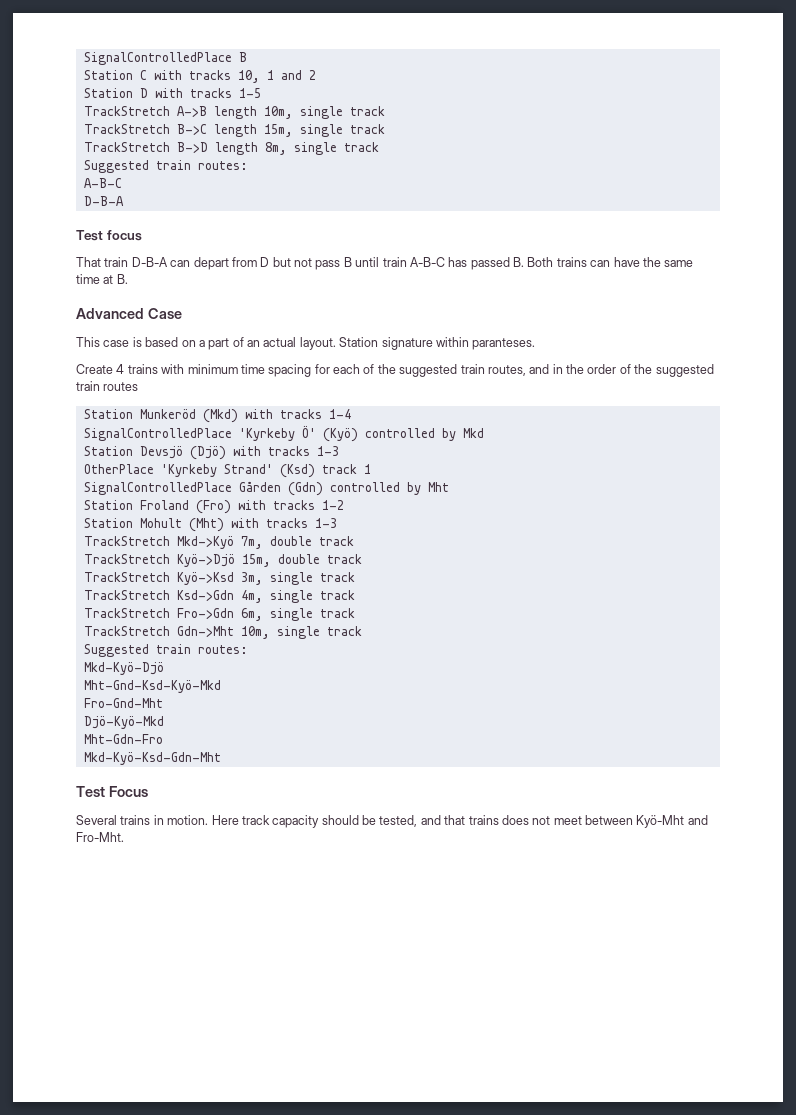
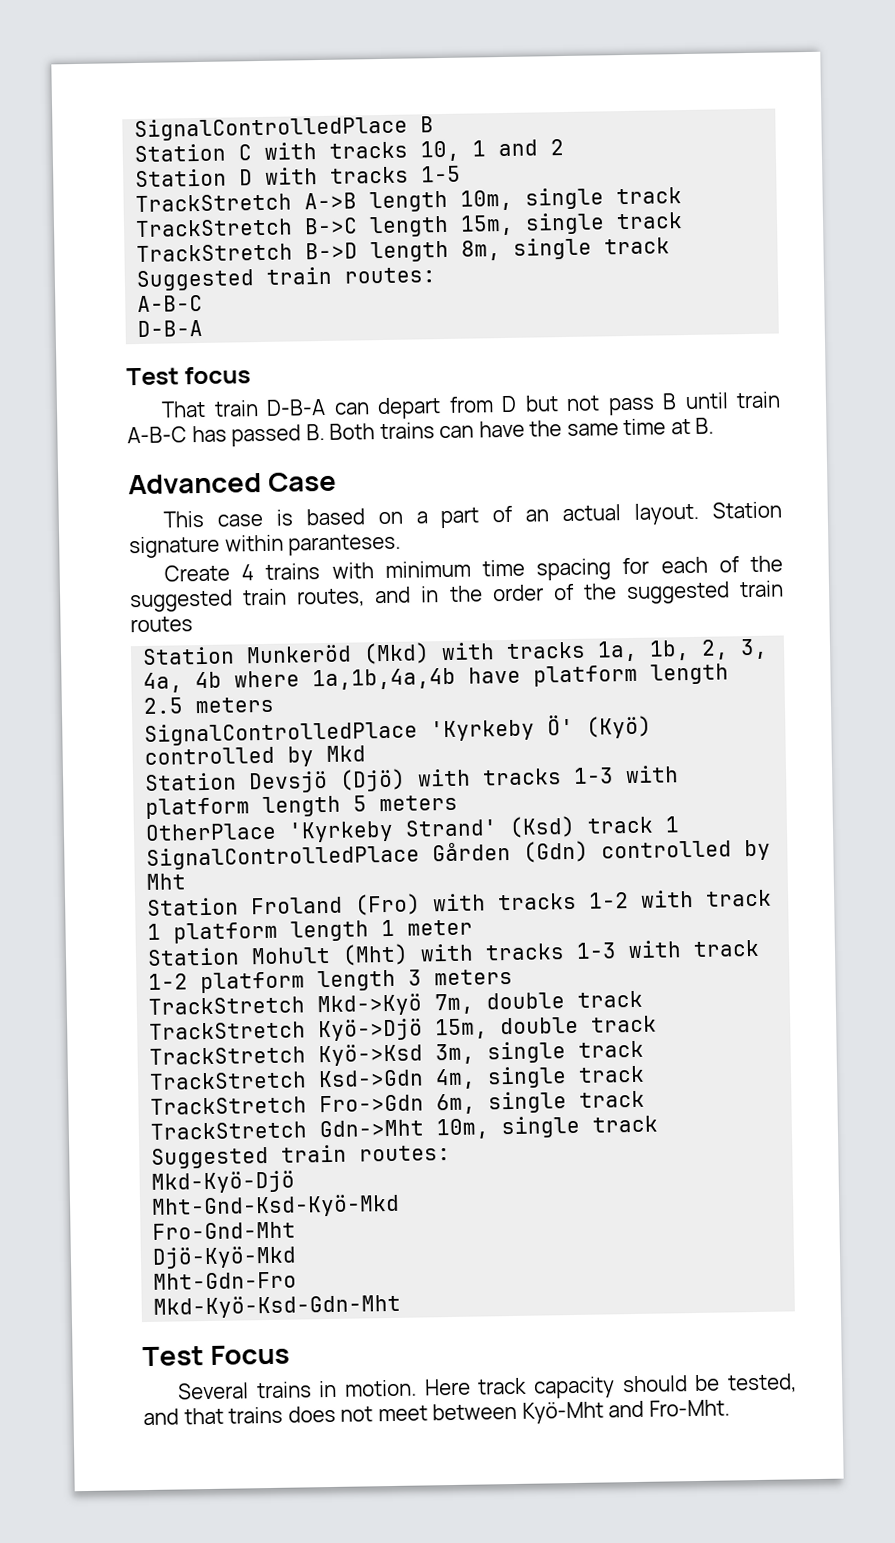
[328,409,351,419] 1-4 -> [597,638,769,662] [143,663,730,693] [143,696,275,714] 1a, 1b, 2, 3, 4a, 4b where 1a,1b,4a,4b have platform length 2.5 meters
(339, 451) none -> [625,765,680,784] [145,794,459,819] with platform length 5 meters
(344, 505) none -> [640,889,773,908] [147,919,474,944] with track 1 platform length 1 meter
(337, 523) none -> [628,939,761,959] [148,968,514,994] with track 1-2 platform length 3 meters

